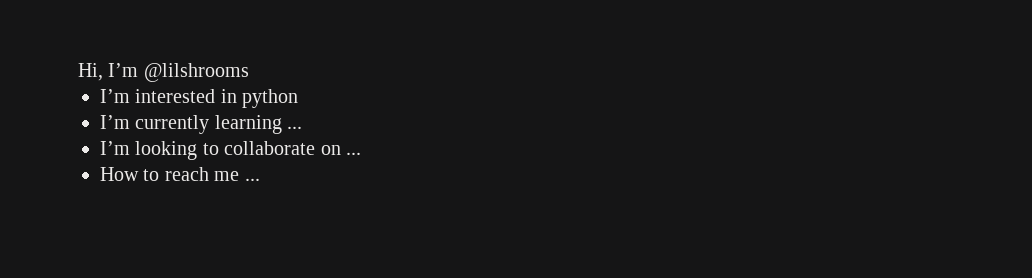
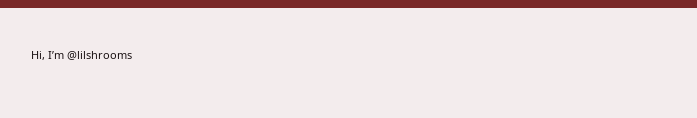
[100,89,299,108] [100,115,303,134] [100,141,361,160] [100,167,260,181] // I’m interested in python // I’m currently learning ... // I’m looking to collaborate on ... // How to reach me ... -> (132, 55) none

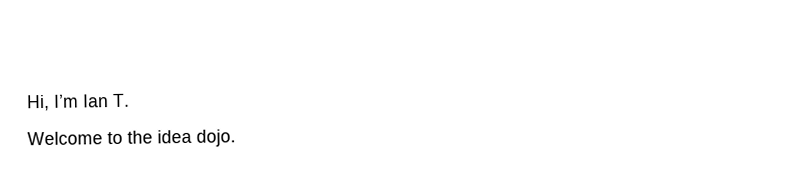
[67,51,132,60] @lilshrooms -> [82,93,130,108] [27,129,236,147] Ian T. // Welcome to the idea dojo.

